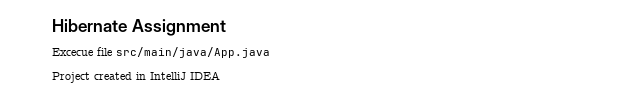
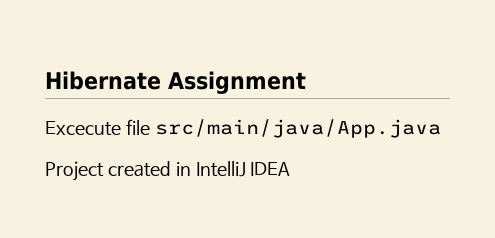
[52,48,93,56] Excecue -> [45,121,121,136] Excecute

